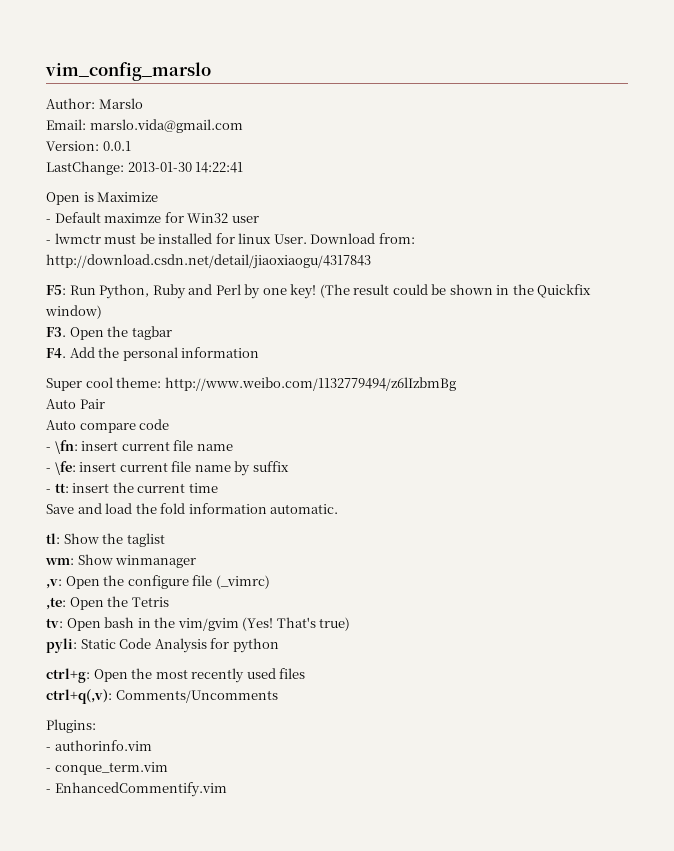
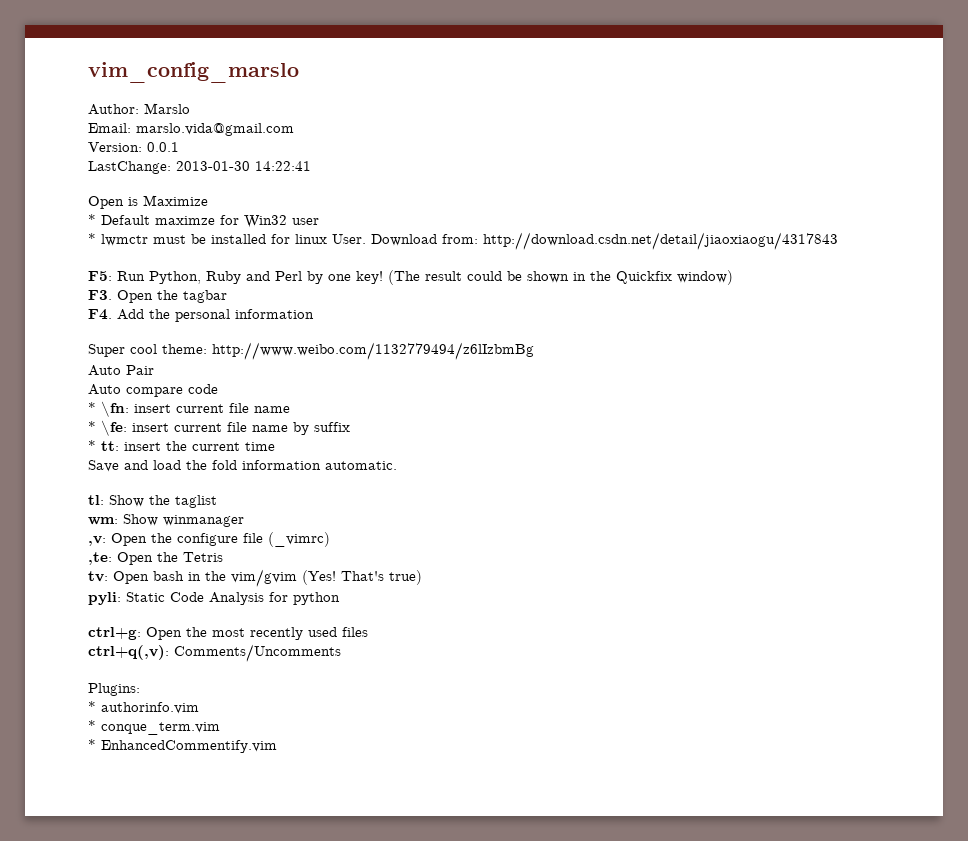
[46,219,51,223] - -> [88,214,96,225] *
[46,240,51,244] - -> [88,233,96,244] *
[46,447,51,451] - -> [88,402,96,413] *
[46,468,51,472] - -> [88,421,96,432] *
[46,489,51,493] - -> [88,440,96,451] *
[46,747,51,751] - -> [88,701,96,712] *
[46,768,51,772] - -> [88,720,96,731] *
[46,789,51,793] - -> [88,739,96,750] *

